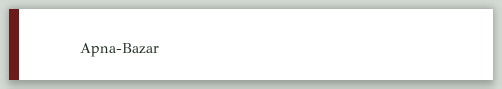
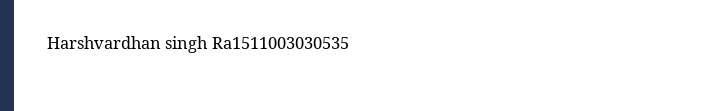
[80,43,159,57] Apna-Bazar -> [47,36,349,53] Harshvardhan singh Ra1511003030535

